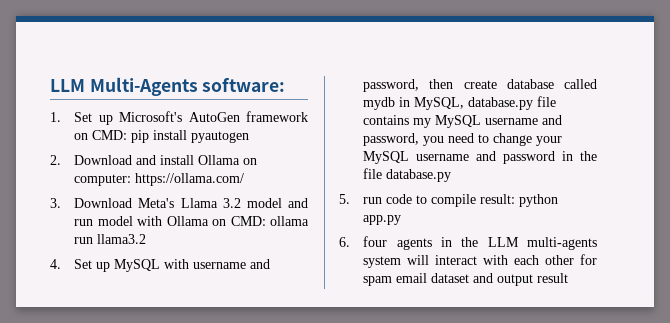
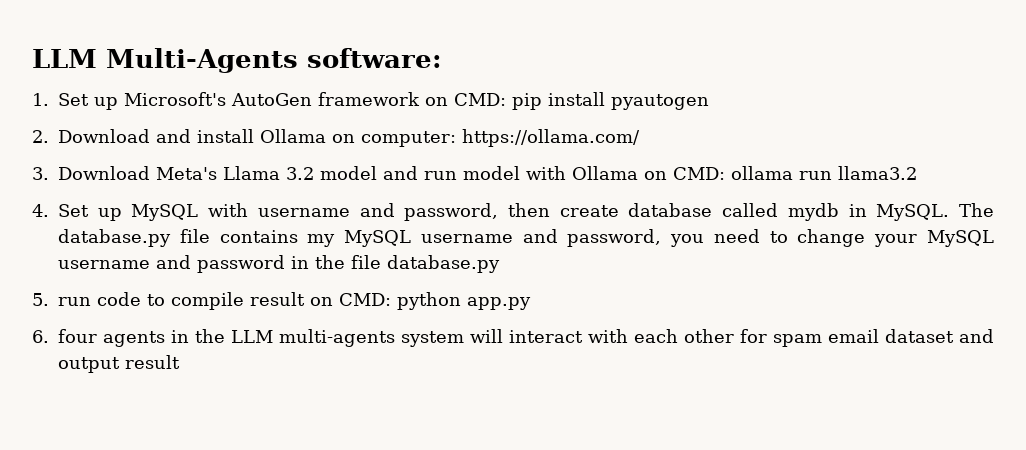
[414,97,465,110] MySQL, -> [876,203,994,221] MySQL. The
[480,194,516,204] result: -> [250,292,391,306] result on CMD:

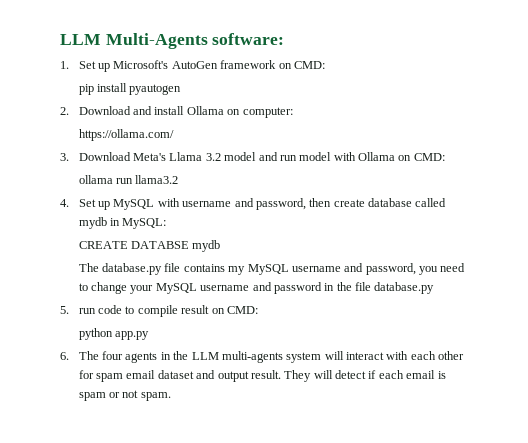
(506, 99) none -> (325, 65) //
(456, 139) none -> (293, 112) //
(725, 173) none -> (445, 157) //
[876,204,950,221] MySQL. -> [122,218,167,229] [78,240,221,252] MySQL: // CREATE DATABSE mydb //
(391, 299) none -> (258, 310) //
(49, 336) none -> [78,351,99,360] The
[125,355,180,369] result -> [250,370,446,382] [78,390,171,401] result. They will detect if each email is spam or not spam.

